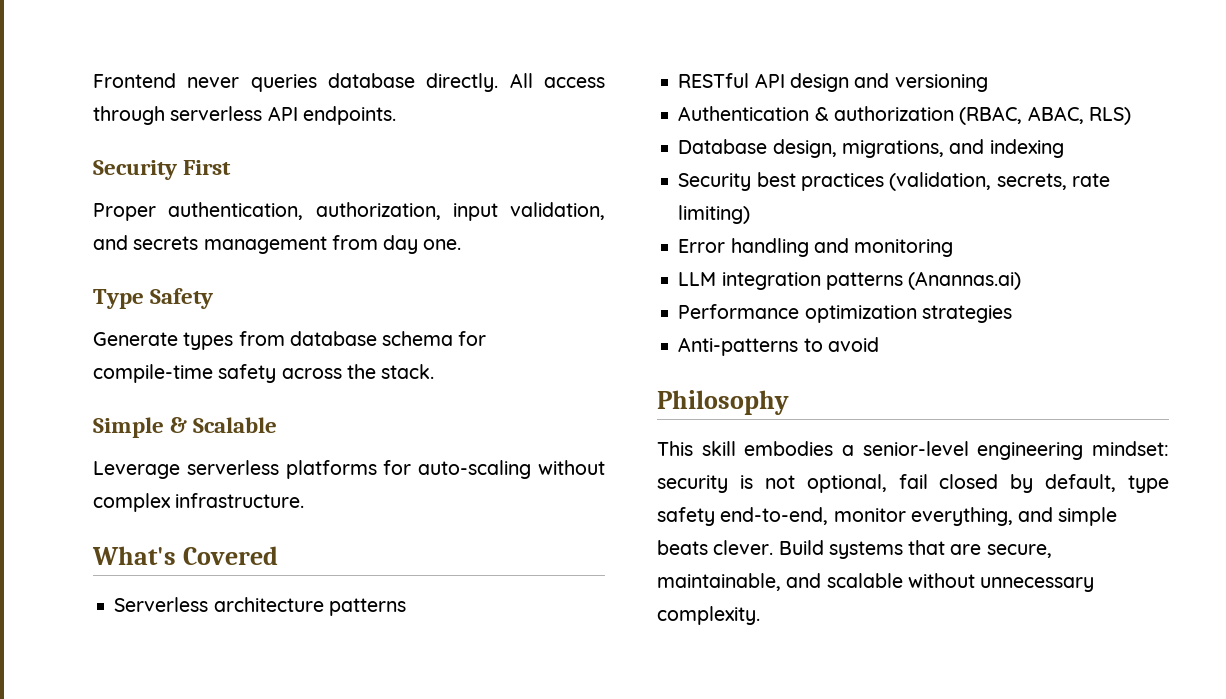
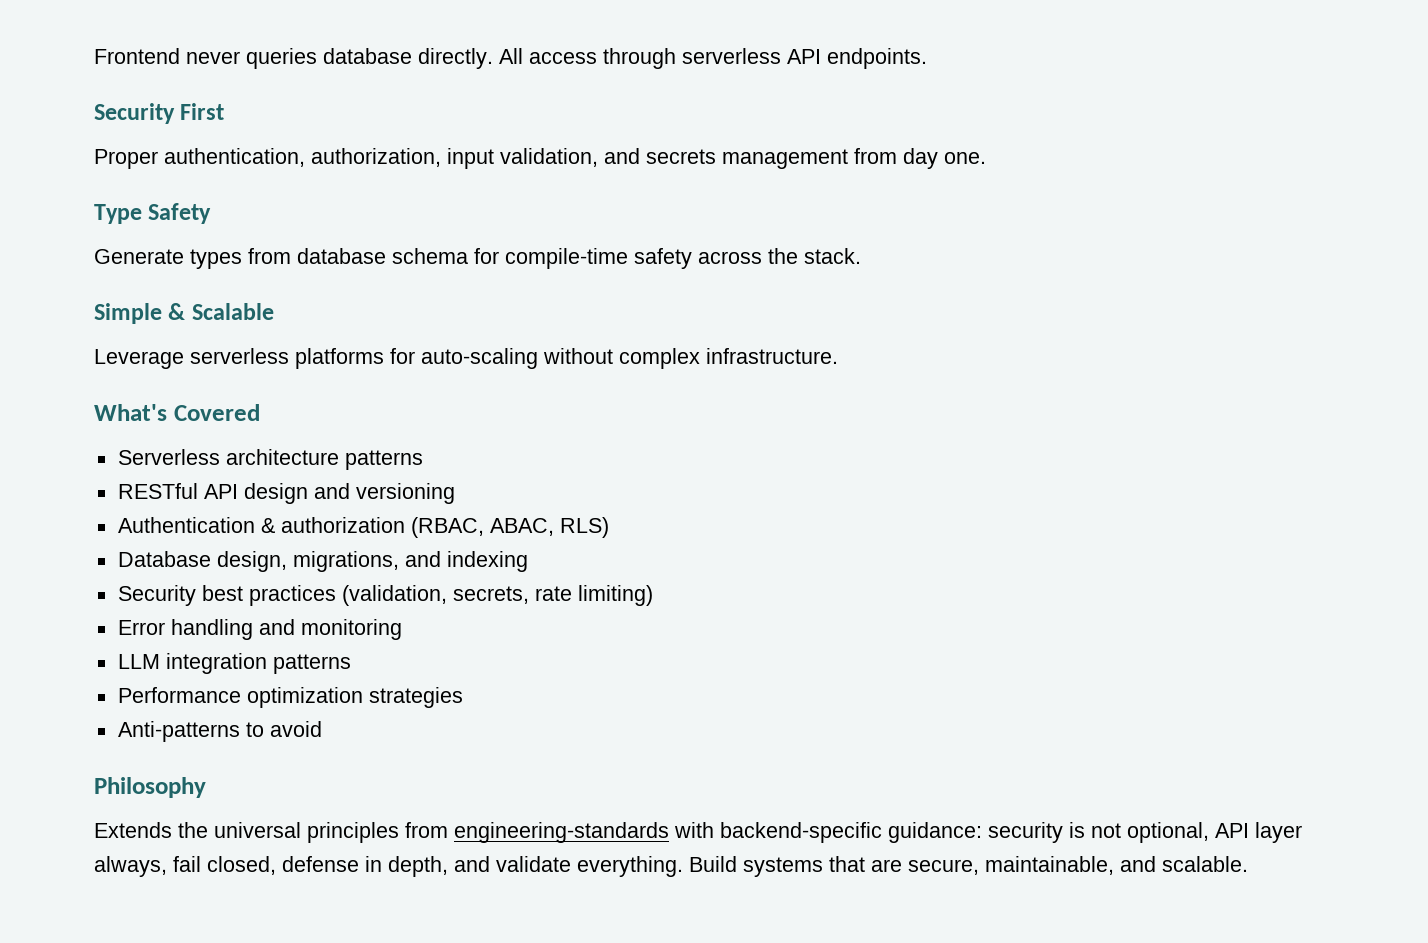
[908,271,1022,290] (Anannas.ai) -> (351, 664) none
[657,441,1169,460] [657,474,1169,493] [657,507,1118,526] [657,540,774,555] This skill embodies a senior-level engineering mindset: security is not optional, fail closed by default, type safety end-to-end, monitor everything, and simple beats clever. -> [94,822,1302,843] [94,856,683,877] Extends the universal principles from engineering-standards with backend-specific guidance: security is not optional, API layer always, fail closed, defense in depth, and validate everything.
[826,573,1095,592] [657,606,760,625] scalable without unnecessary complexity. -> [1162,856,1248,872] scalable.

